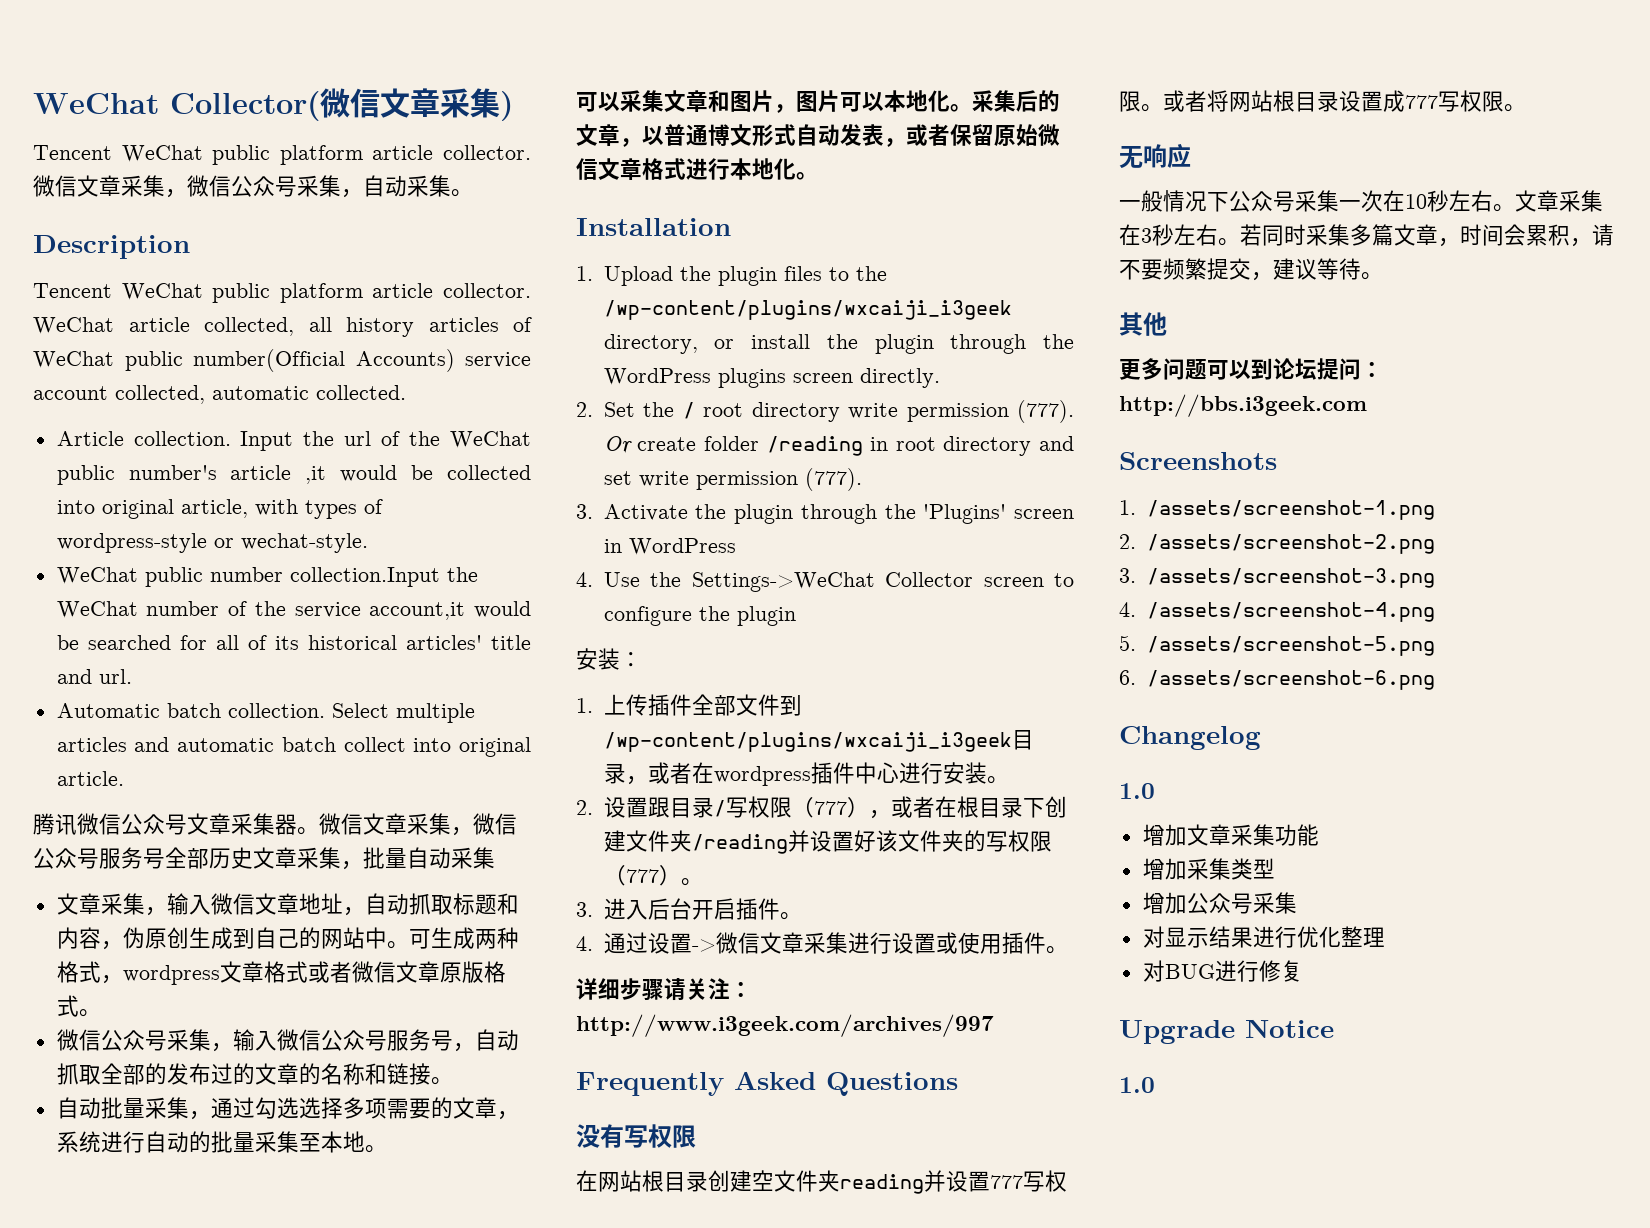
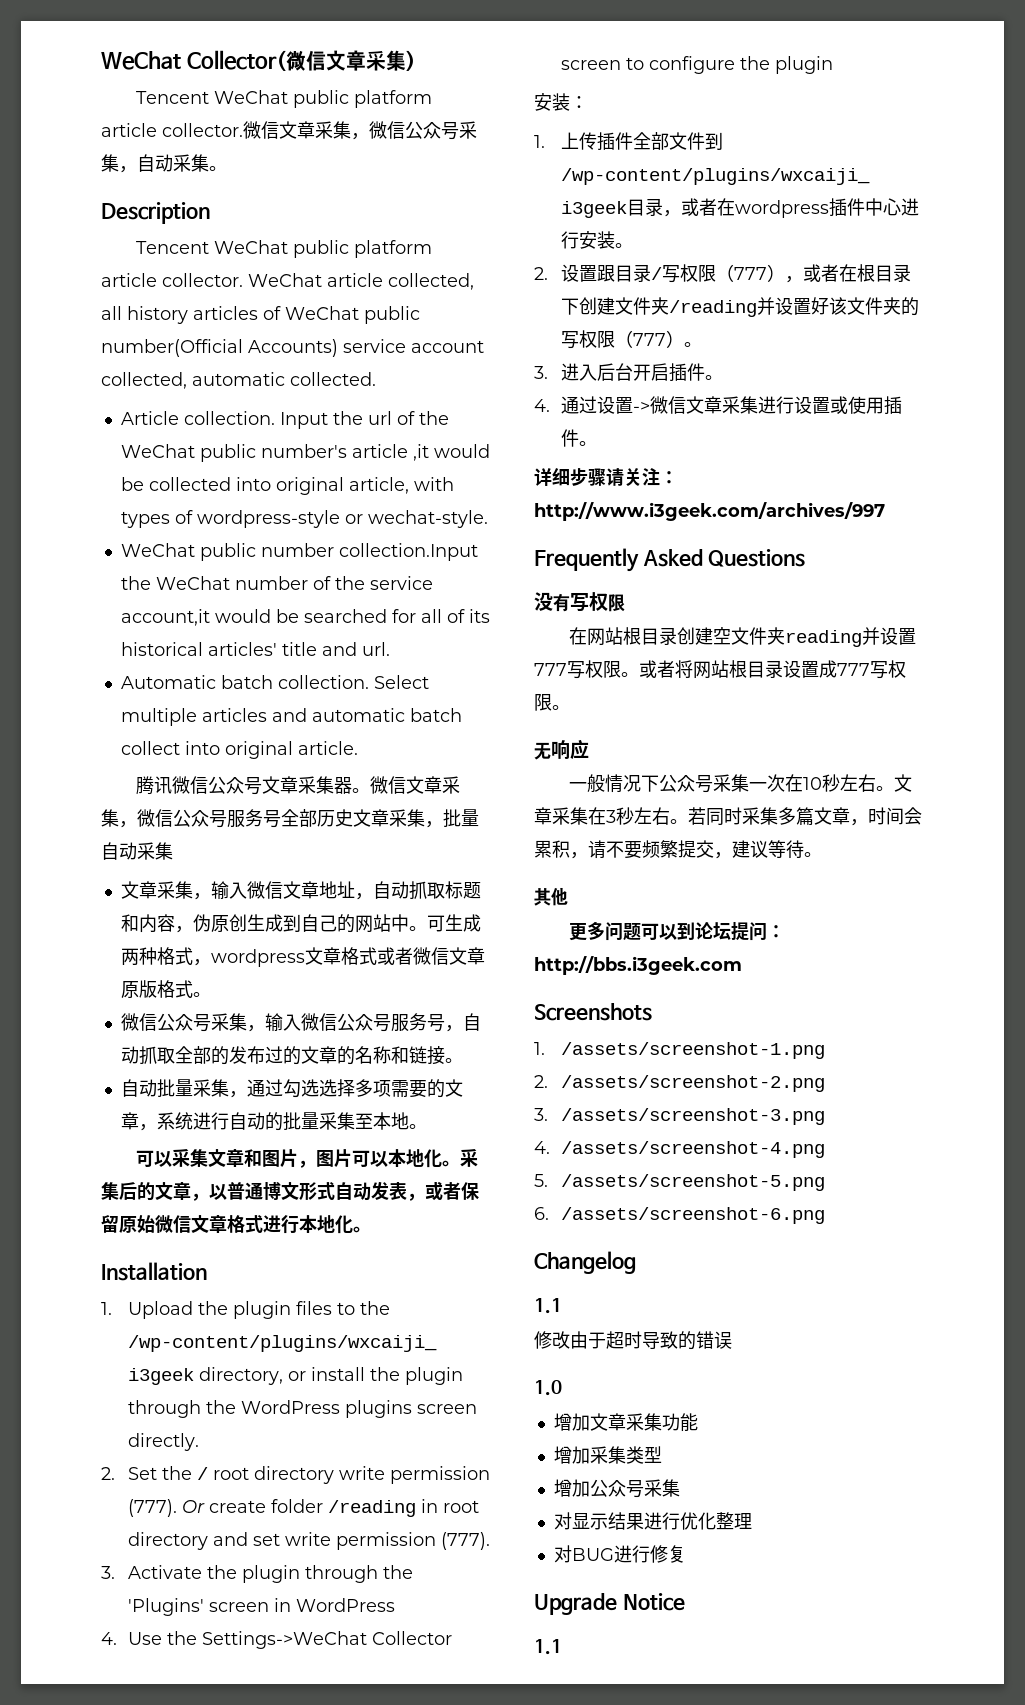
(1261, 738) none -> [534,1298,562,1314] [534,1331,732,1350] // 1.1 // 修改由于超时导致的错误
[1119,1077,1155,1093] 1.0 -> [534,1639,562,1655] 1.1

